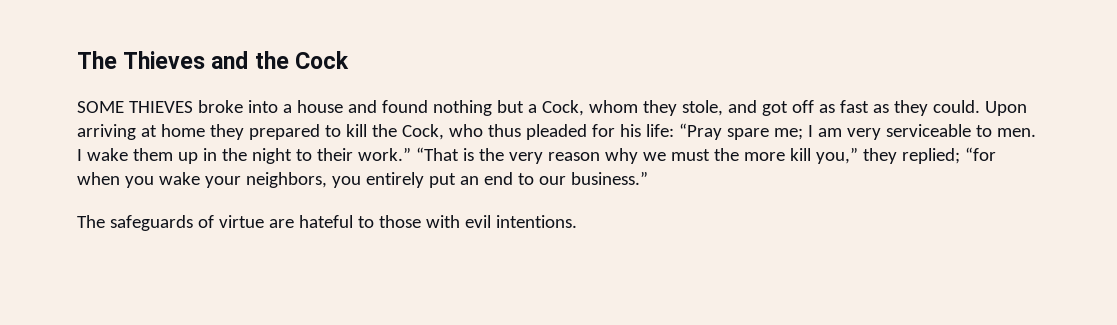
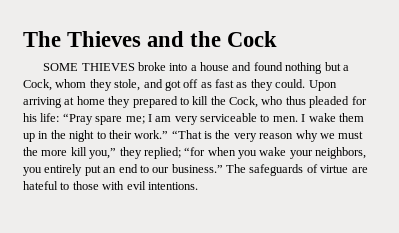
(648, 178) // -> (223, 168) none

